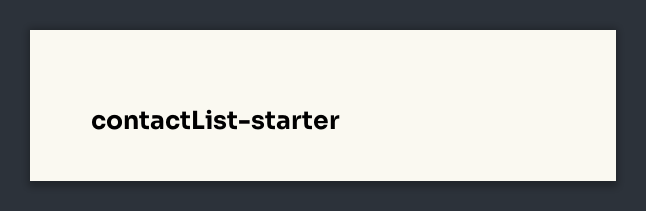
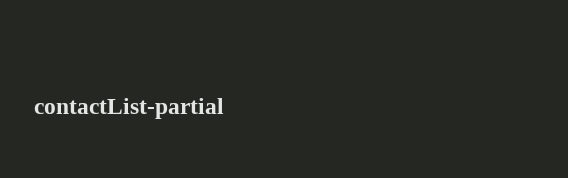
[91,109,340,130] contactList-starter -> [34,98,224,119] contactList-partial

